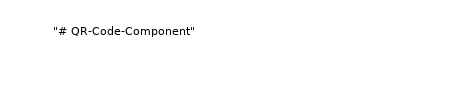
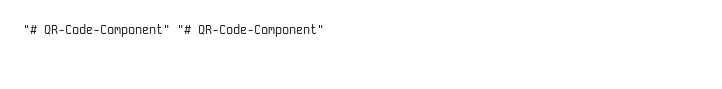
[53,26,195,37] "# QR-Code-Component" -> [23,24,324,37] "# QR-Code-Component" "# QR-Code-Component"

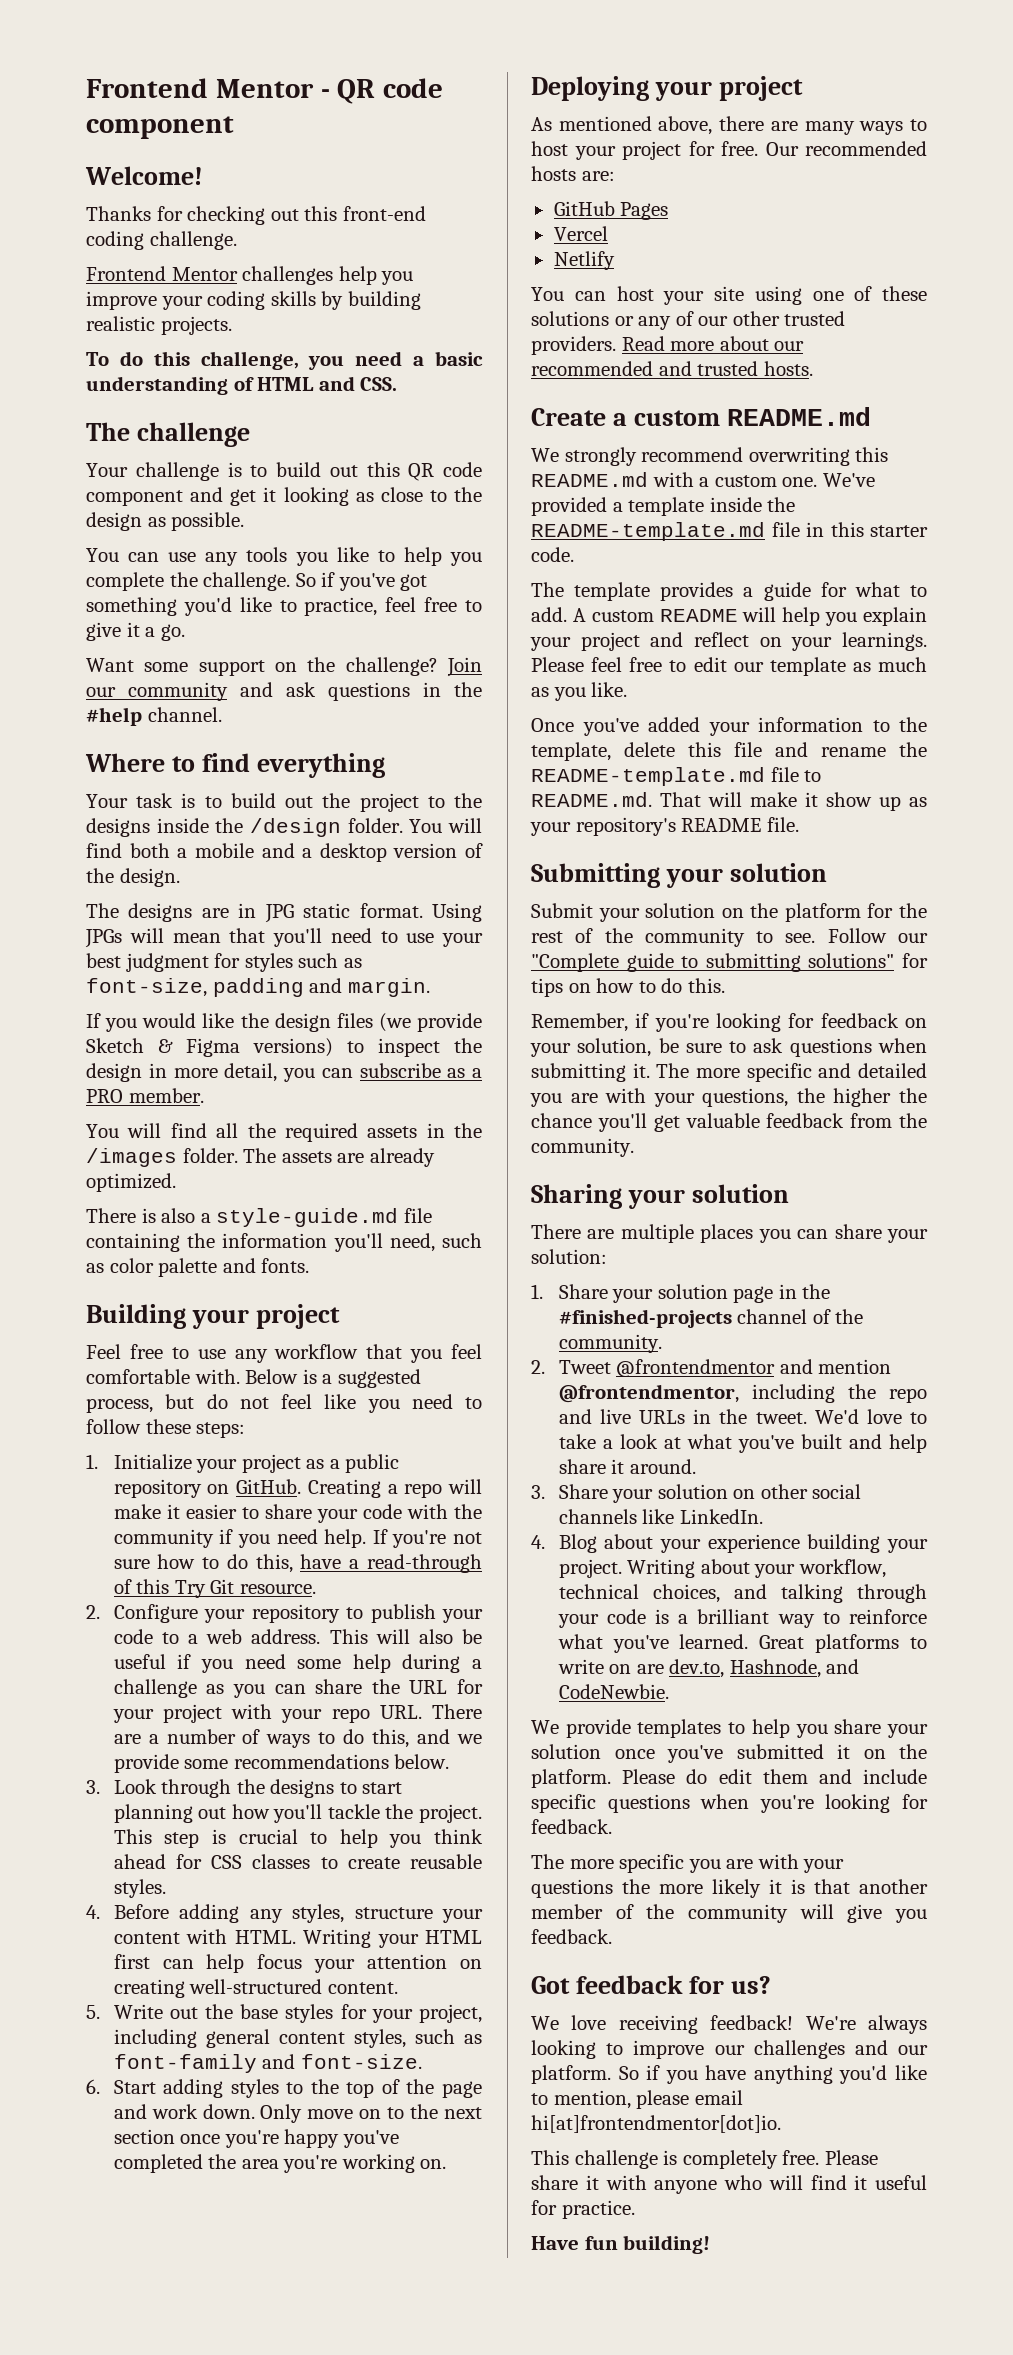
[23,24,324,37] "# QR-Code-Component" "# QR-Code-Component" -> [86,78,444,104] [86,116,234,139] [85,166,203,185] [86,206,426,225] [86,231,237,250] [86,266,414,285] [86,291,421,310] [86,316,232,335] [86,351,483,370] [86,376,398,395] [86,422,250,447] [86,462,482,481] [86,487,482,506] [86,512,245,531] [86,547,482,566] [86,572,428,591] [86,597,482,616] [86,622,185,641] [86,657,482,677] [86,682,482,701] [86,707,222,726] [85,753,385,778] [86,793,483,812] [86,818,483,837] [86,843,483,862] [86,868,180,887] [86,903,482,923] [85,928,483,948] [86,953,362,972] [86,978,430,997] [86,1013,482,1032] [86,1038,482,1057] [86,1063,482,1082] [86,1088,204,1103] [86,1123,482,1142] [86,1148,435,1167] [86,1173,176,1192] [86,1208,432,1227] [86,1233,482,1252] [86,1258,310,1277] [86,1304,340,1329] [86,1344,482,1363] [86,1369,421,1388] [86,1394,482,1413] [86,1419,246,1438] [86,1454,400,1473] [113,1479,482,1498] [113,1504,483,1523] [113,1529,482,1548] [113,1554,482,1573] [113,1579,316,1598] [86,1604,483,1623] [113,1629,483,1644] [113,1654,482,1673] [113,1679,483,1698] [112,1704,482,1723] [113,1729,483,1748] [113,1754,450,1773] [86,1779,403,1798] [113,1804,482,1823] [113,1829,483,1848] [113,1854,482,1869] [113,1879,166,1898] [86,1904,484,1923] [113,1929,483,1948] [113,1954,482,1973] [113,1979,398,1998] [86,2004,482,2023] [113,2029,482,2048] [113,2054,422,2073] [86,2079,482,2098] [113,2104,483,2123] [113,2129,399,2148] [113,2154,447,2173] [531,76,803,101] [531,116,927,135] [531,141,927,160] [531,166,615,181] [553,201,669,220] [553,226,608,241] [553,251,615,270] [531,286,927,305] [531,311,846,330] [531,336,805,355] [531,361,813,376] [531,407,871,426] [531,447,889,466] [531,472,875,487] [531,497,796,516] [531,522,928,541] [531,547,574,562] [531,582,927,601] [531,607,927,626] [530,632,927,651] [531,657,927,676] [531,682,628,701] [531,717,927,736] [531,742,927,761] [531,767,822,786] [531,792,927,811] [530,817,799,836] [531,863,827,888] [531,903,927,922] [531,928,928,947] [531,953,928,972] [531,978,725,997] [531,1013,927,1032] [530,1038,927,1057] [531,1063,927,1082] [530,1088,927,1107] [531,1113,927,1132] [531,1138,634,1157] [531,1184,789,1209] [531,1224,928,1243] [531,1249,607,1264] [531,1284,831,1303] [558,1309,864,1328] [558,1334,662,1353] [531,1359,892,1377] [558,1384,927,1403] [558,1409,927,1424] [558,1434,927,1453] [558,1459,696,1474] [531,1484,862,1503] [558,1509,763,1524] [531,1534,928,1553] [558,1559,886,1578] [558,1584,927,1603] [557,1609,927,1628] [557,1634,927,1653] [557,1659,860,1678] [558,1684,669,1699] [531,1719,928,1738] [531,1744,927,1763] [531,1769,928,1788] [531,1794,928,1813] [531,1819,612,1834] [531,1854,845,1873] [531,1879,928,1898] [531,1904,927,1923] [531,1929,612,1944] [531,1975,771,1994] [531,2015,928,2034] [531,2040,928,2059] [531,2065,927,2084] [531,2090,743,2109] [531,2115,781,2133] [531,2150,878,2169] [531,2175,927,2194] [531,2200,635,2219] [531,2235,711,2254] Frontend Mentor - QR code component // Welcome! // Thanks for checking out this front-end coding challenge. // Frontend Mentor challenges help you improve your coding skills by building realistic projects. // To do this challenge, you need a basic understanding of HTML and CSS. // The challenge // Your challenge is to build out this QR code component and get it looking as close to the design as possible. // You can use any tools you like to help you complete the challenge. So if you've got something you'd like to practice, feel free to give it a go. // Want some support on the challenge? Join our community and ask questions in the #help channel. // Where to find everything // Your task is to build out the project to the designs inside the /design folder. You will find both a mobile and a desktop version of the design. // The designs are in JPG static format. Using JPGs will mean that you'll need to use your best judgment for styles such as font-size, padding and margin. // If you would like the design files (we provide Sketch & Figma versions) to inspect the design in more detail, you can subscribe as a PRO member. // You will find all the required assets in the /images folder. The assets are already optimized. // There is also a style-guide.md file containing the information you'll need, such as color palette and fonts. // Building your project // Feel free to use any workflow that you feel comfortable with. Below is a suggested process, but do not feel like you need to follow these steps: // 1. Initialize your project as a public repository on GitHub. Creating a repo will make it easier to share your code with the community if you need help. If you're not sure how to do this, have a read-through of this Try Git resource. // 2. Configure your repository to publish your code to a web address. This will also be useful if you need some help during a challenge as you can share the URL for your project with your repo URL. There are a number of ways to do this, and we provide some recommendations below. // 3. Look through the designs to start planning out how you'll tackle the project. This step is crucial to help you think ahead for CSS classes to create reusable styles. // 4. Before adding any styles, structure your content with HTML. Writing your HTML first can help focus your attention on creating well-structured content. // 5. Write out the base styles for your project, including general content styles, such as font-family and font-size. // 6. Start adding styles to the top of the page and work down. Only move on to the next section once you're happy you've completed the area you're working on. // Deploying your project // As mentioned above, there are many ways to host your project for free. Our recommended hosts are: // GitHub Pages // Vercel // Netlify // You can host your site using one of these solutions or any of our other trusted providers. Read more about our recommended and trusted hosts. // Create a custom README.md // We strongly recommend overwriting this README.md with a custom one. We've provided a template inside the README-template.md file in this starter code. // The template provides a guide for what to add. A custom README will help you explain your project and reflect on your learnings. Please feel free to edit our template as much as you like. // Once you've added your information to the template, delete this file and rename the README-template.md file to README.md. That will make it show up as your repository's README file. // Submitting your solution // Submit your solution on the platform for the rest of the community to see. Follow our "Complete guide to submitting solutions" for tips on how to do this. // Remember, if you're looking for feedback on your solution, be sure to ask questions when submitting it. The more specific and detailed you are with your questions, the higher the chance you'll get valuable feedback from the community. // Sharing your solution // There are multiple places you can share your solution: // 1. Share your solution page in the #finished-projects channel of the community. // 2. Tweet @frontendmentor and mention @frontendmentor, including the repo and live URLs in the tweet. We'd love to take a look at what you've built and help share it around. // 3. Share your solution on other social channels like LinkedIn. // 4. Blog about your experience building your project. Writing about your workflow, technical choices, and talking through your code is a brilliant way to reinforce what you've learned. Great platforms to write on are dev.to, Hashnode, and CodeNewbie. // We provide templates to help you share your solution once you've submitted it on the platform. Please do edit them and include specific questions when you're looking for feedback. // The more specific you are with your questions the more likely it is that another member of the community will give you feedback. // Got feedback for us? // We love receiving feedback! We're always looking to improve our challenges and our platform. So if you have anything you'd like to mention, please email hi[at]frontendmentor[dot]io. // This challenge is completely free. Please share it with anyone who will find it useful for practice. // Have fun building!

